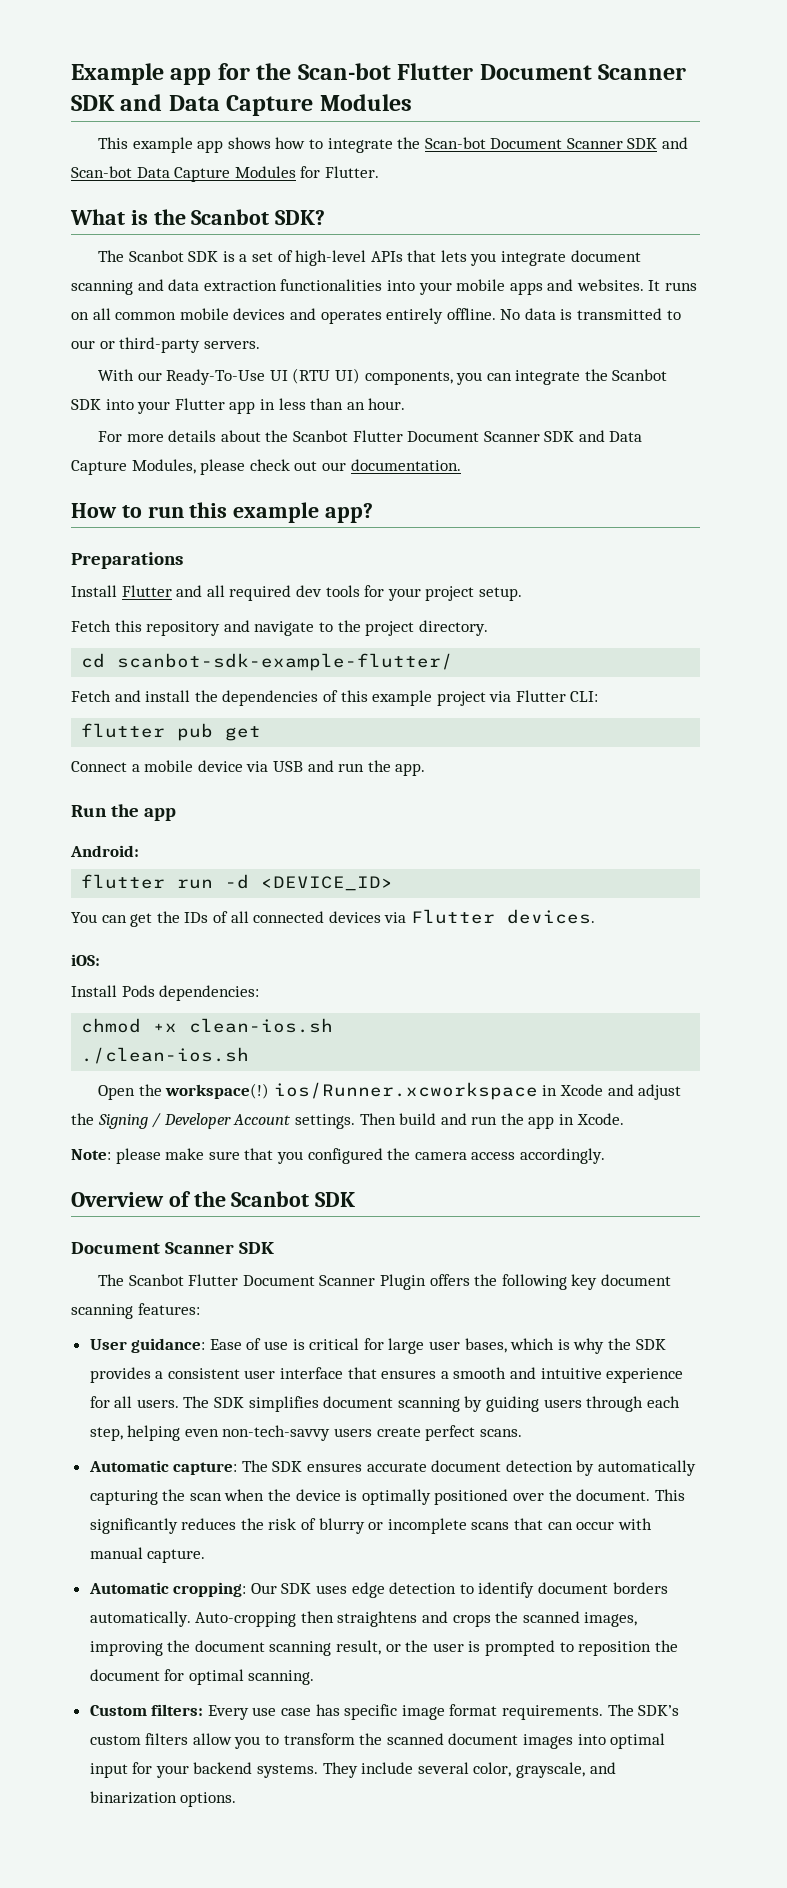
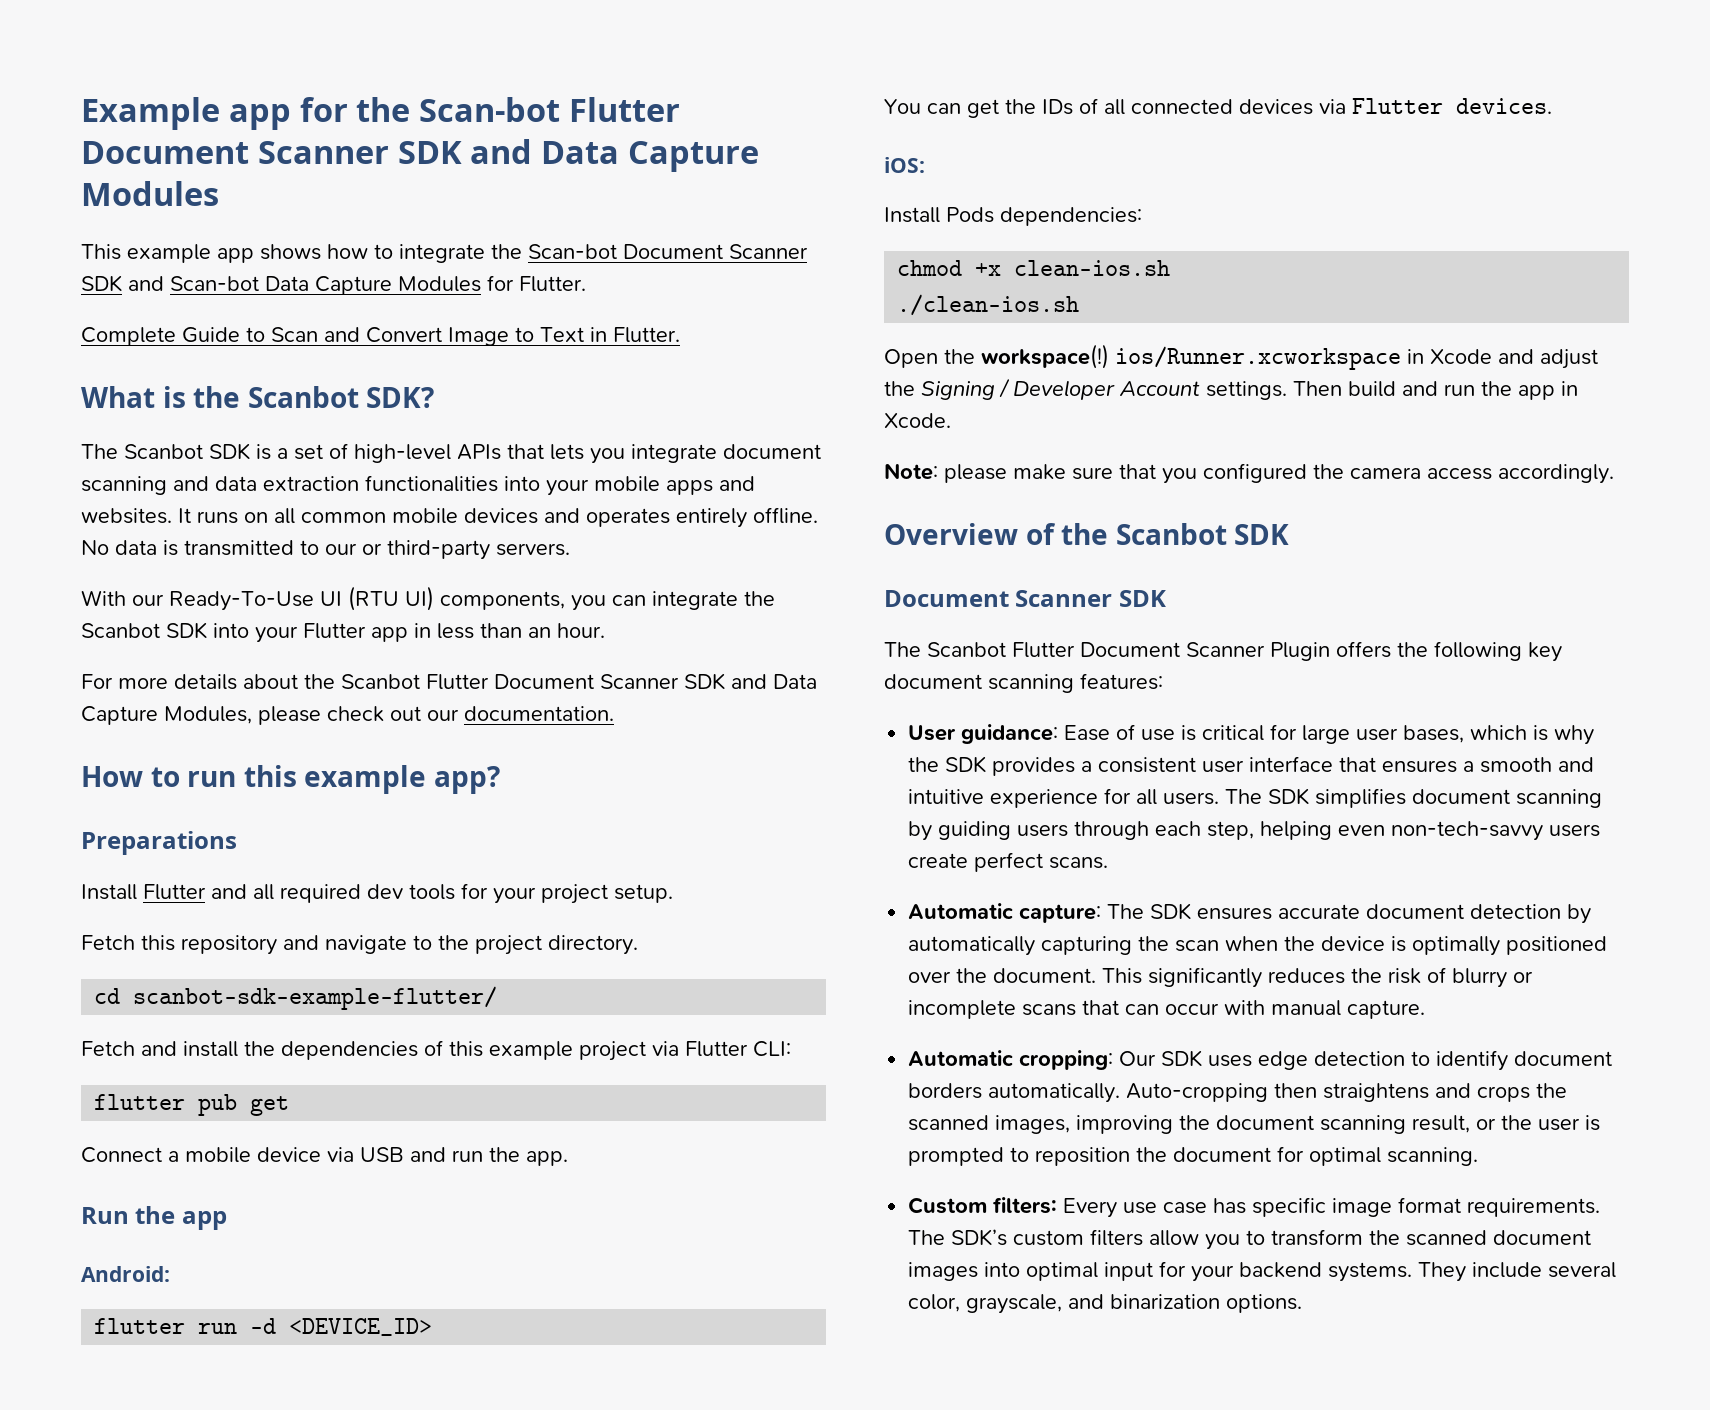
(379, 172) none -> [81,327,680,346] // Complete Guide to Scan and Convert Image to Text in Flutter.

